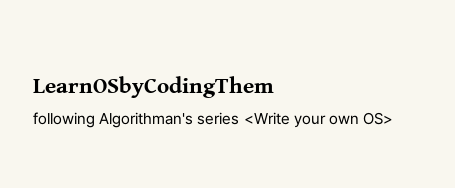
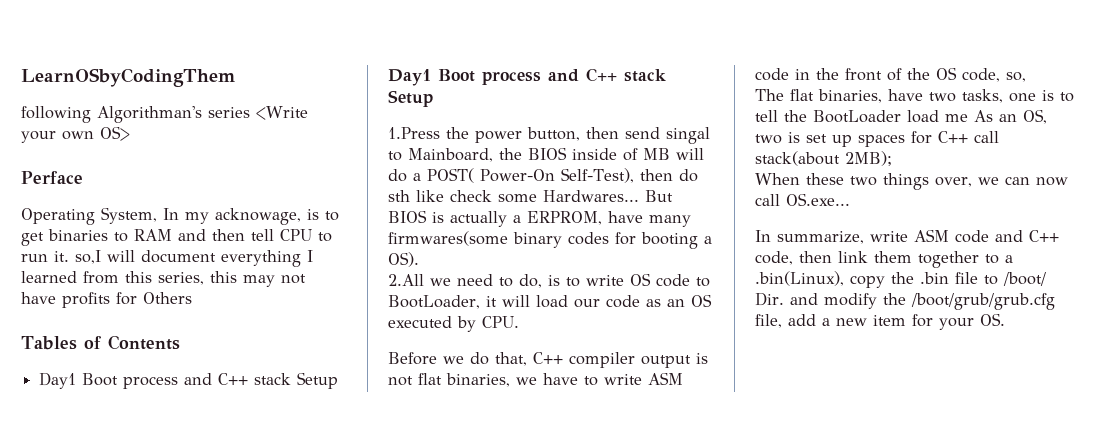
(394, 118) none -> [21,171,83,184] [21,207,339,225] [21,229,332,246] [21,250,313,267] [21,271,306,287] [21,292,192,308] [21,335,180,350] [39,372,339,389] [388,68,666,86] [388,90,433,107] [388,127,710,144] [388,147,704,162] [388,168,698,183] [388,190,673,203] [388,210,691,227] [388,231,712,249] [388,252,419,267] [388,273,710,288] [388,294,712,309] [388,316,519,332] [388,352,708,368] [388,372,683,387] [755,67,1026,82] [755,89,1074,103] [755,109,1047,124] [755,131,999,147] [755,151,892,166] [755,173,1068,190] [755,193,850,206] [755,229,1059,244] [755,251,1013,268] [755,271,1046,288] [755,292,1055,310] [755,313,1005,330] // Perface // Operating System, In my acknowage, is to get binaries to RAM and then tell CPU to run it. so,I will document everything I learned from this series, this may not have profits for Others // Tables of Contents // Day1 Boot process and C++ stack Setup // Day1 Boot process and C++ stack Setup // 1.Press the power button, then send singal to Mainboard, the BIOS inside of MB will do a POST( Power-On Self-Test), then do sth like check some Hardwares... But BIOS is actually a ERPROM, have many firmwares(some binary codes for booting a OS). // 2.All we need to do, is to write OS code to BootLoader, it will load our code as an OS executed by CPU. // Before we do that, C++ compiler output is not flat binaries, we have to write ASM code in the front of the OS code, so, // The flat binaries, have two tasks, one is to tell the BootLoader load me As an OS, two is set up spaces for C++ call stack(about 2MB); // When these two things over, we can now call OS.exe... // In summarize, write ASM code and C++ code, then link them together to a .bin(Linux), copy the .bin file to /boot/ Dir. and modify the /boot/grub/grub.cfg file, add a new item for your OS.

